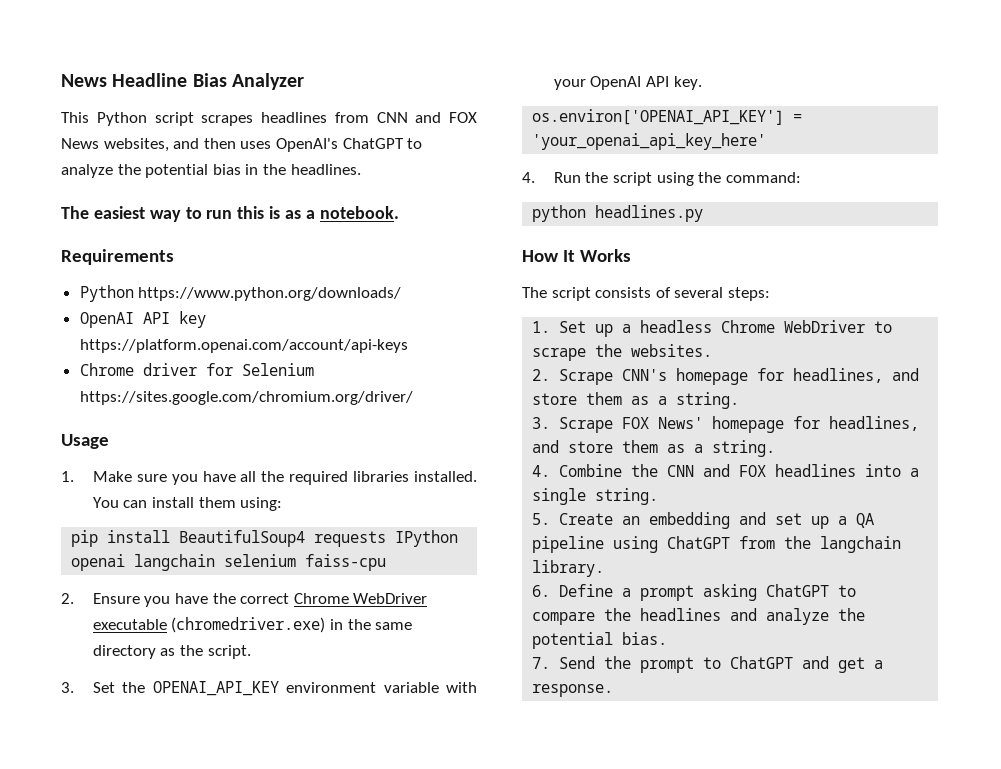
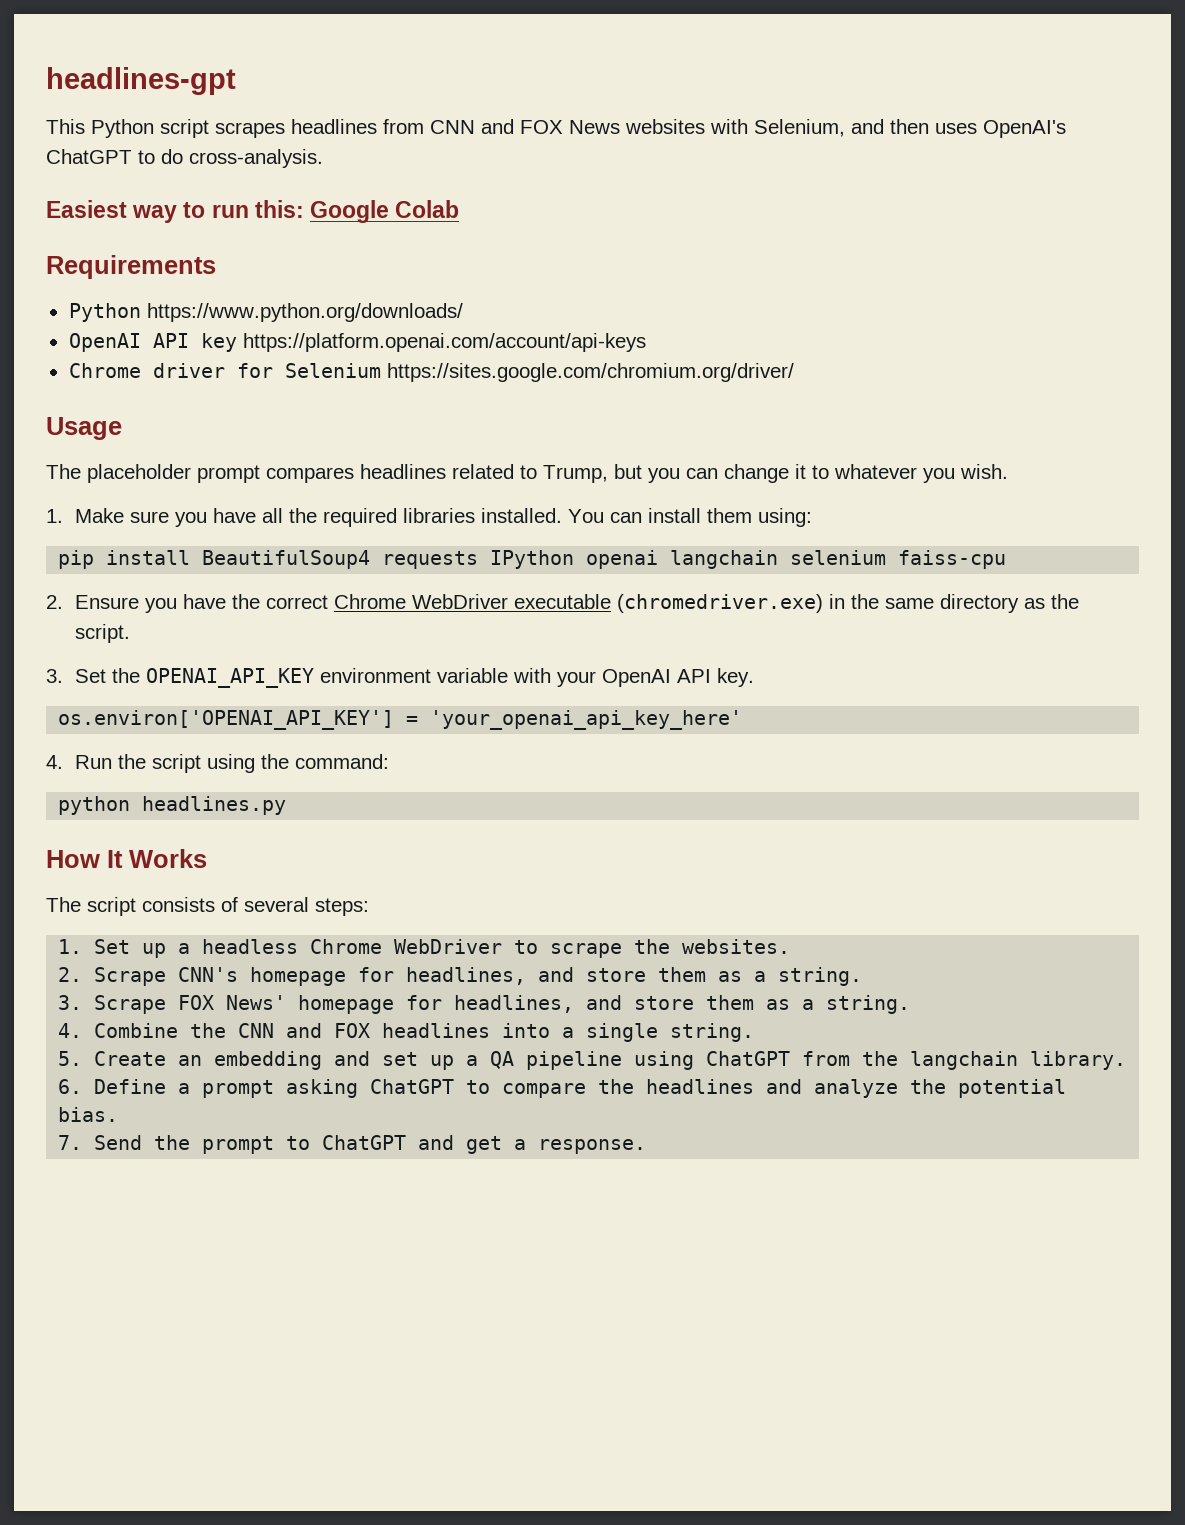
[61,73,304,90] News Headline Bias Analyzer -> [46,67,236,95] headlines-gpt
[103,138,169,152] websites, -> [625,119,845,137] websites with Selenium,
[61,164,361,178] [61,206,399,222] analyze the potential bias in the headlines. // The easiest way to run this is as a notebook. -> [161,149,323,168] [46,200,460,223] do cross-analysis. // Easiest way to run this: Google Colab
(109, 441) none -> [46,464,1008,483] // The placeholder prompt compares headlines related to Trump, but you can change it to whatever you wish.

